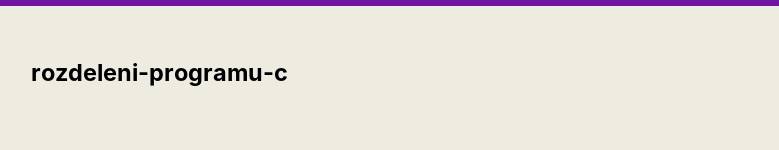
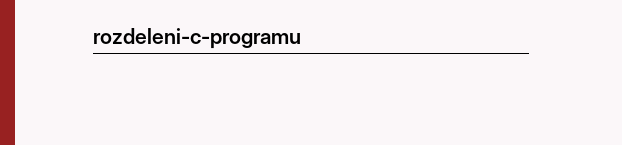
[31,63,288,86] rozdeleni-programu-c -> [93,28,301,49] rozdeleni-c-programu

